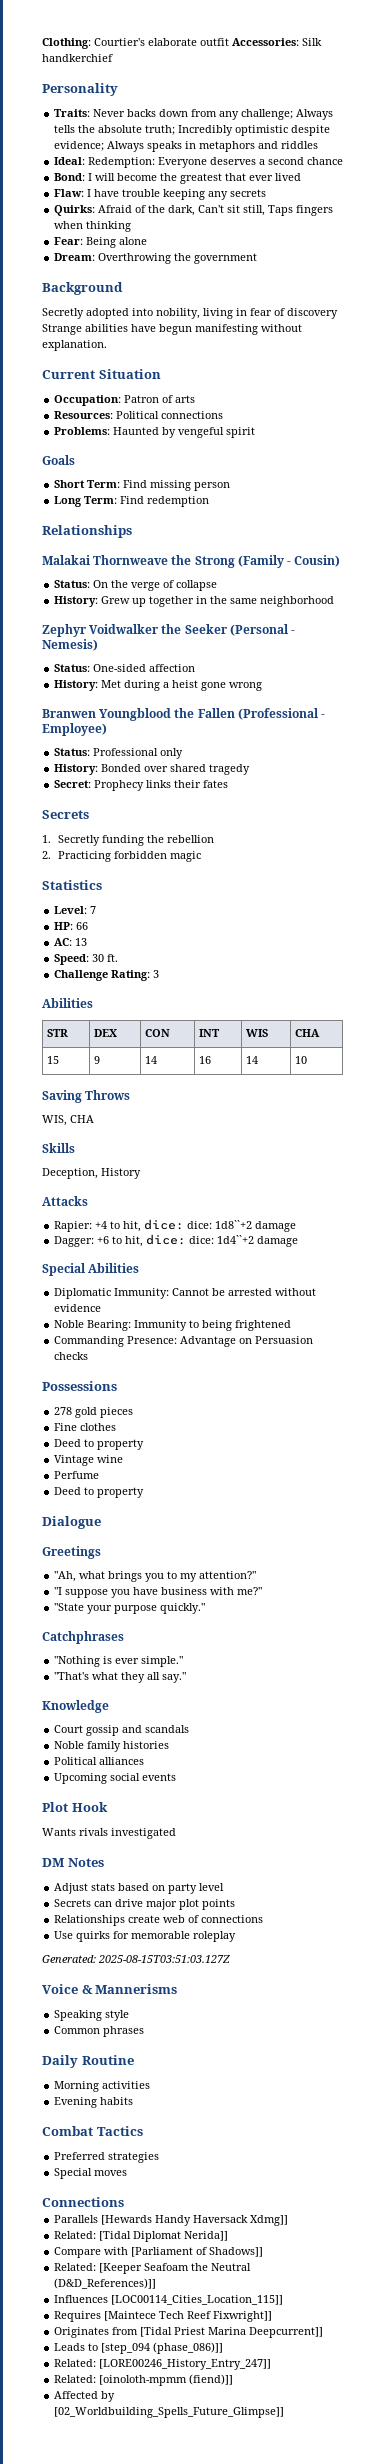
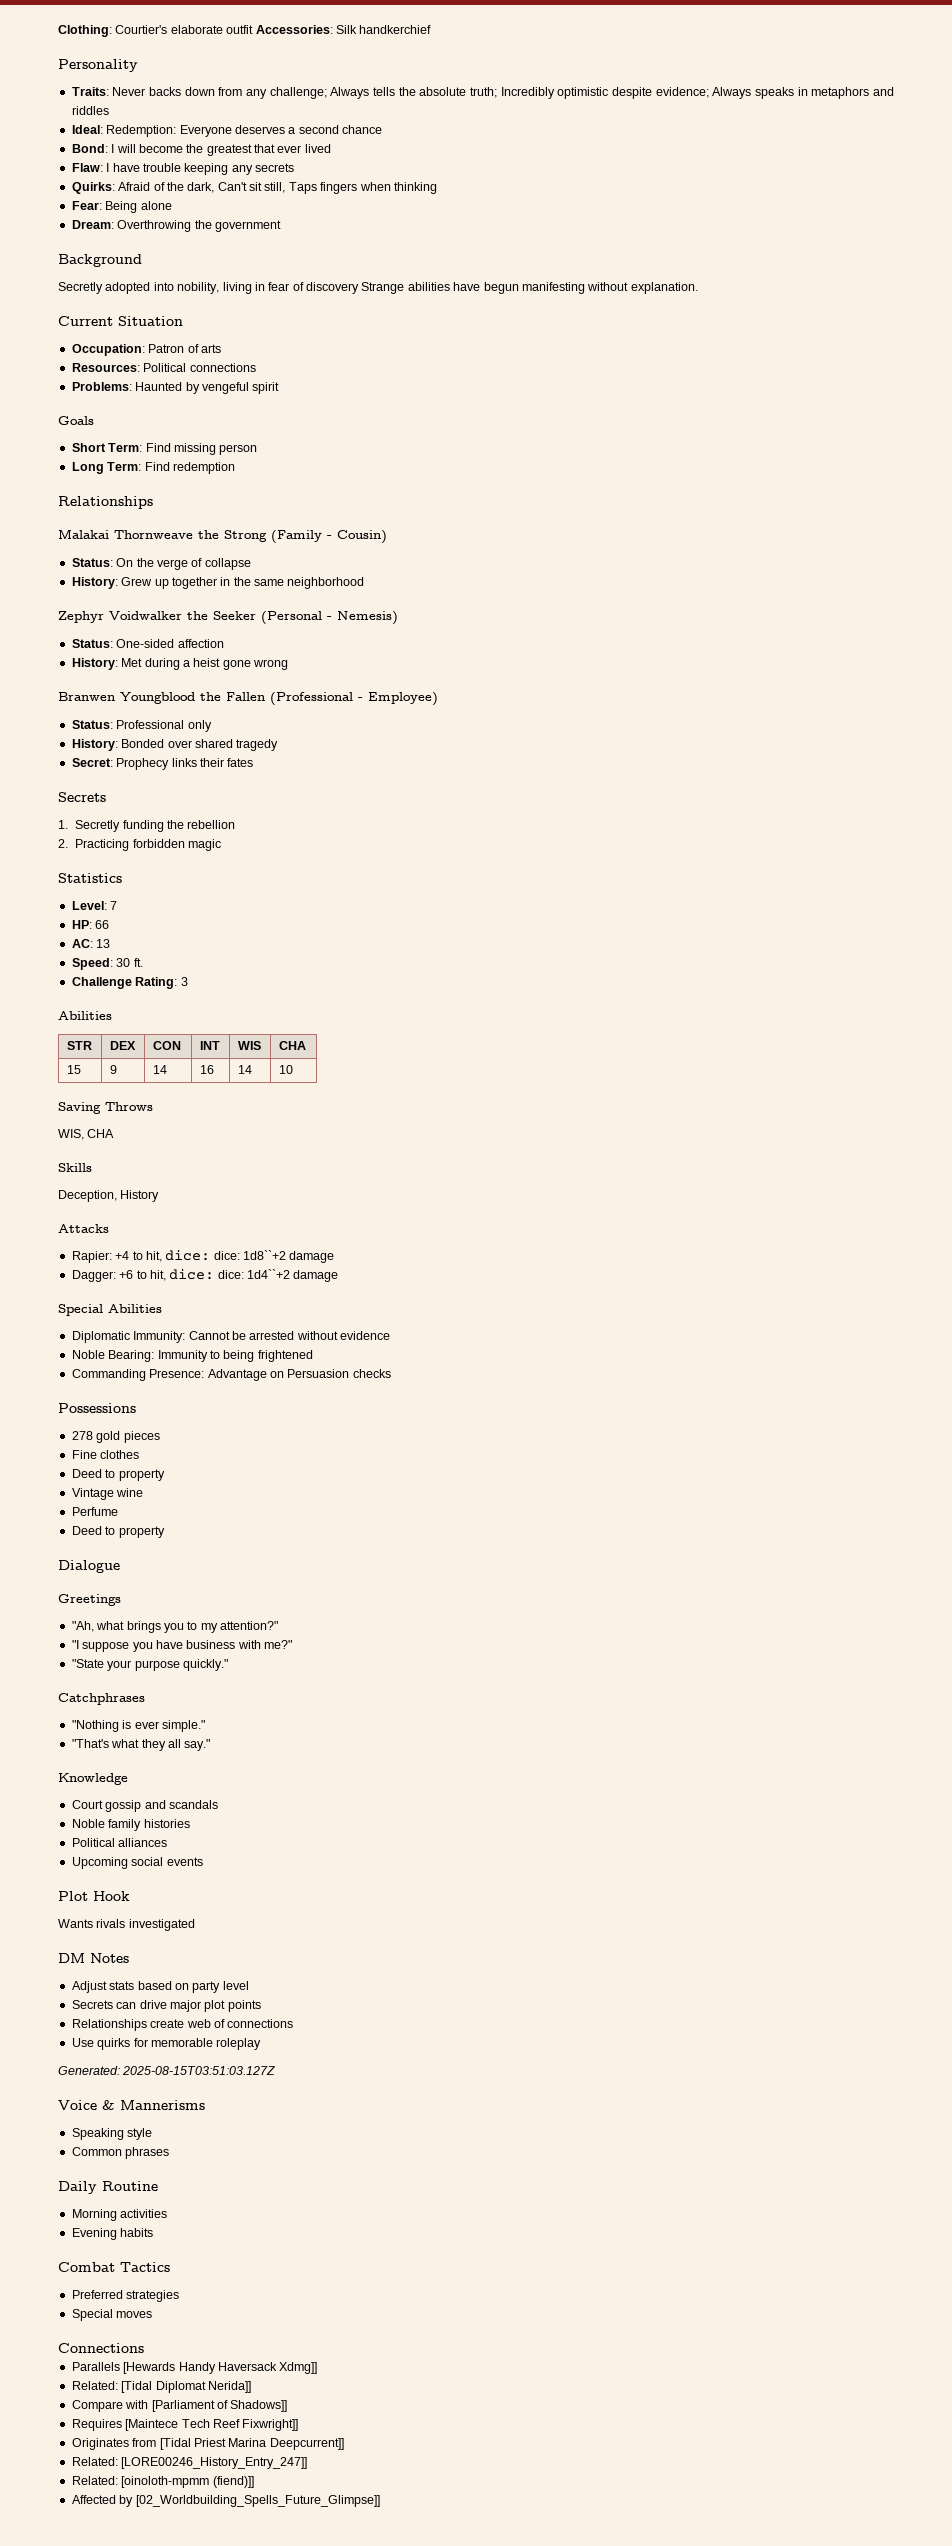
[54,2263,252,2274] [54,2278,157,2289] [54,2295,284,2305] // Related: [Keeper Seafoam the Neutral (D&D_References)]] // Influences [LOC00114_Cities_Location_115]] -> (288, 2406) none
[54,2342,224,2354] // Leads to [step_094 (phase_086)]] -> (344, 2444) none

